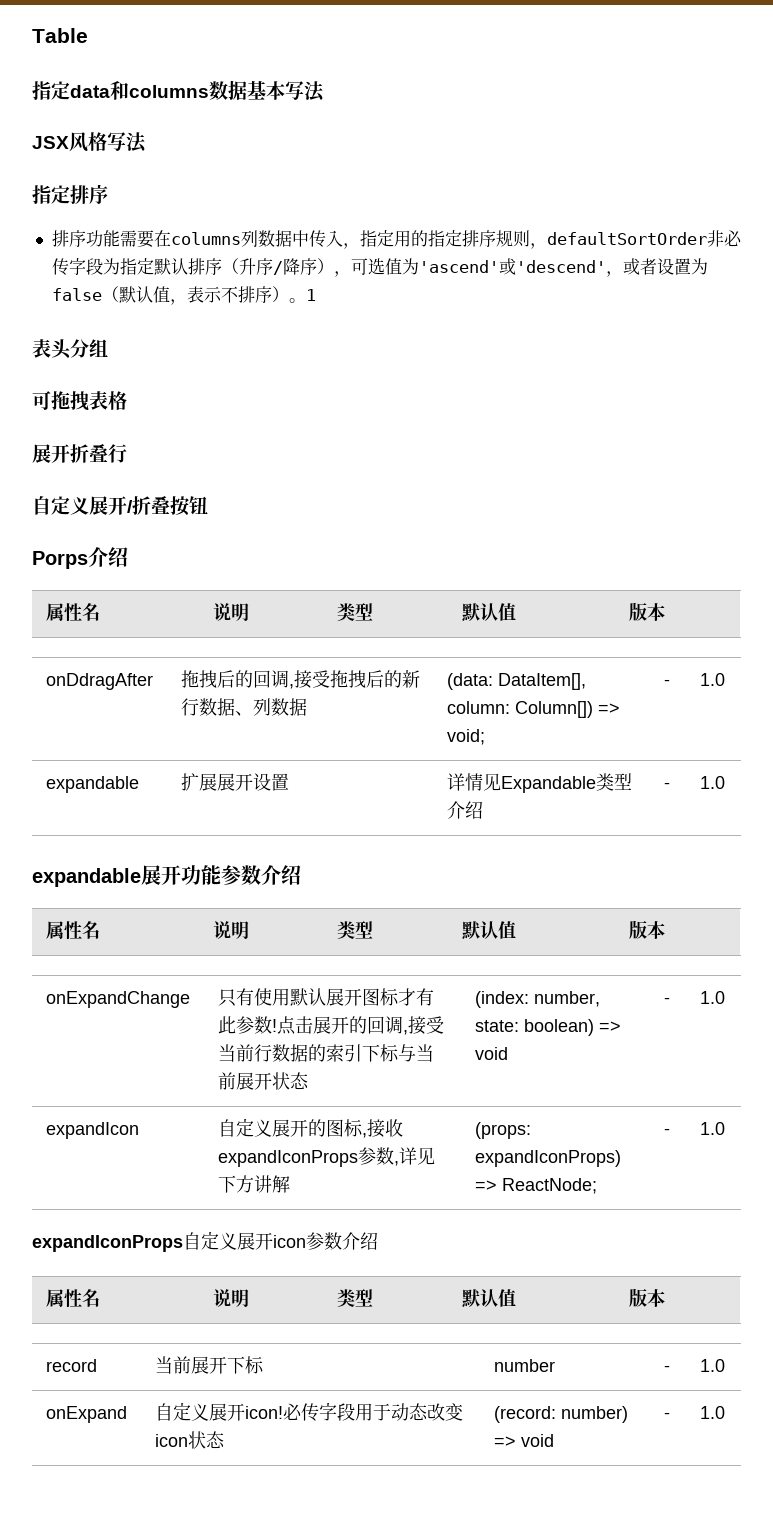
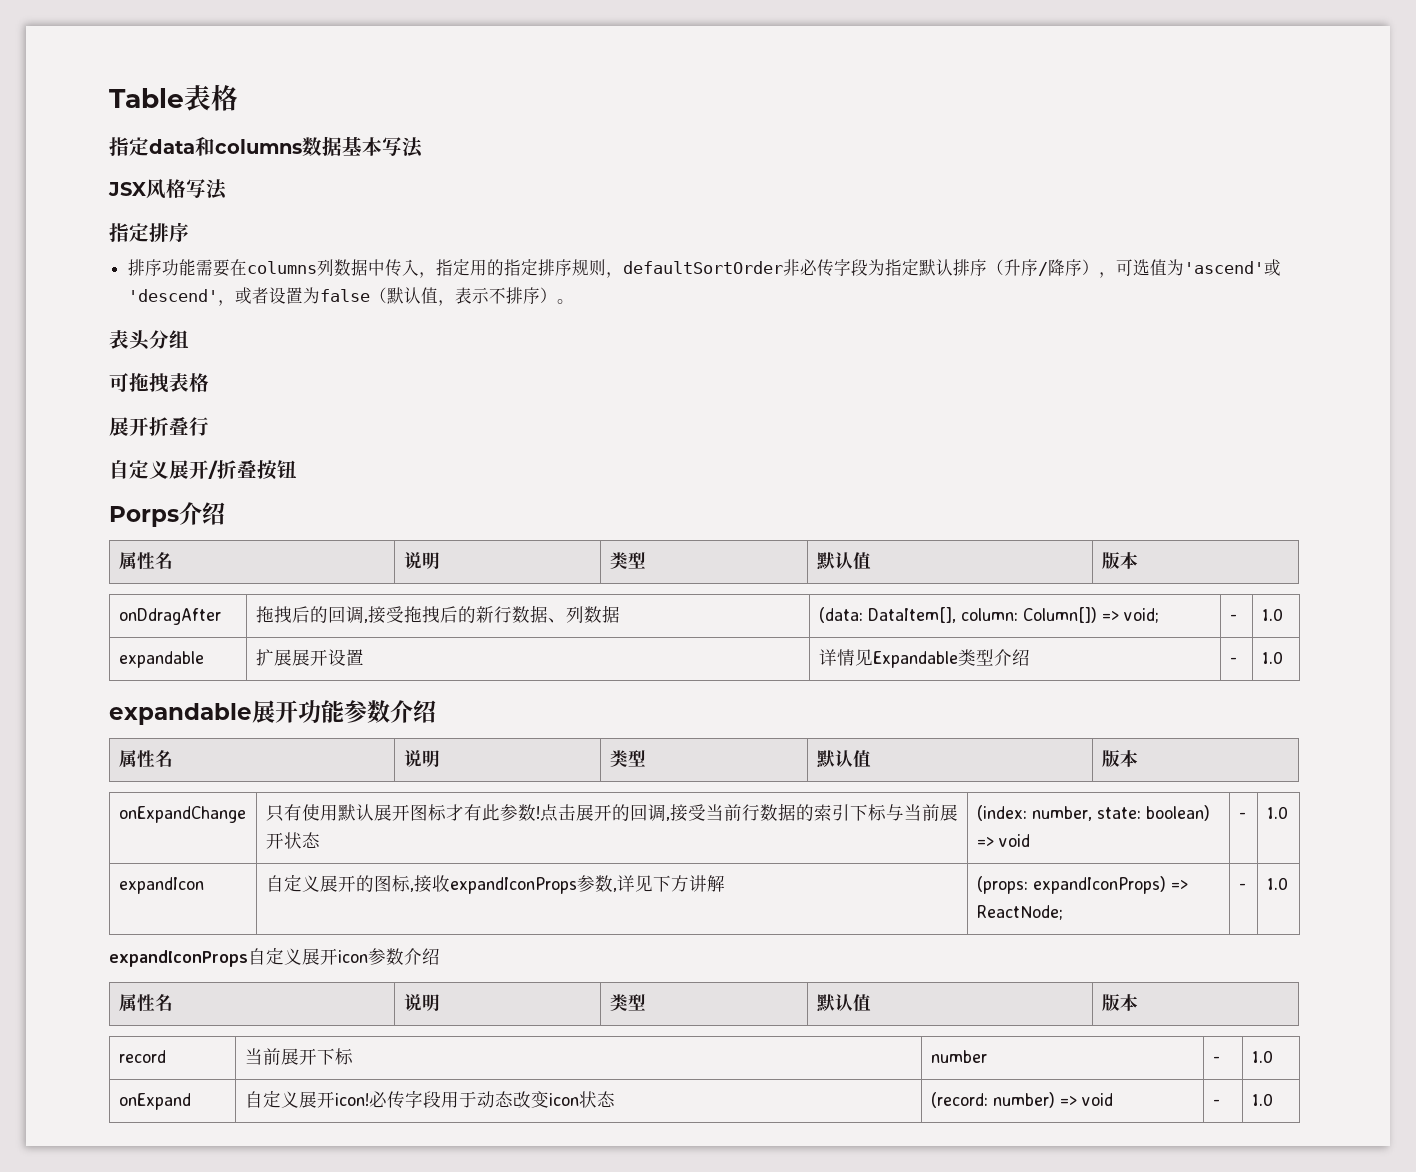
(88, 35) none -> [184,84,238,111] 表格
[305,289,316,301] 1 -> (575, 301) none

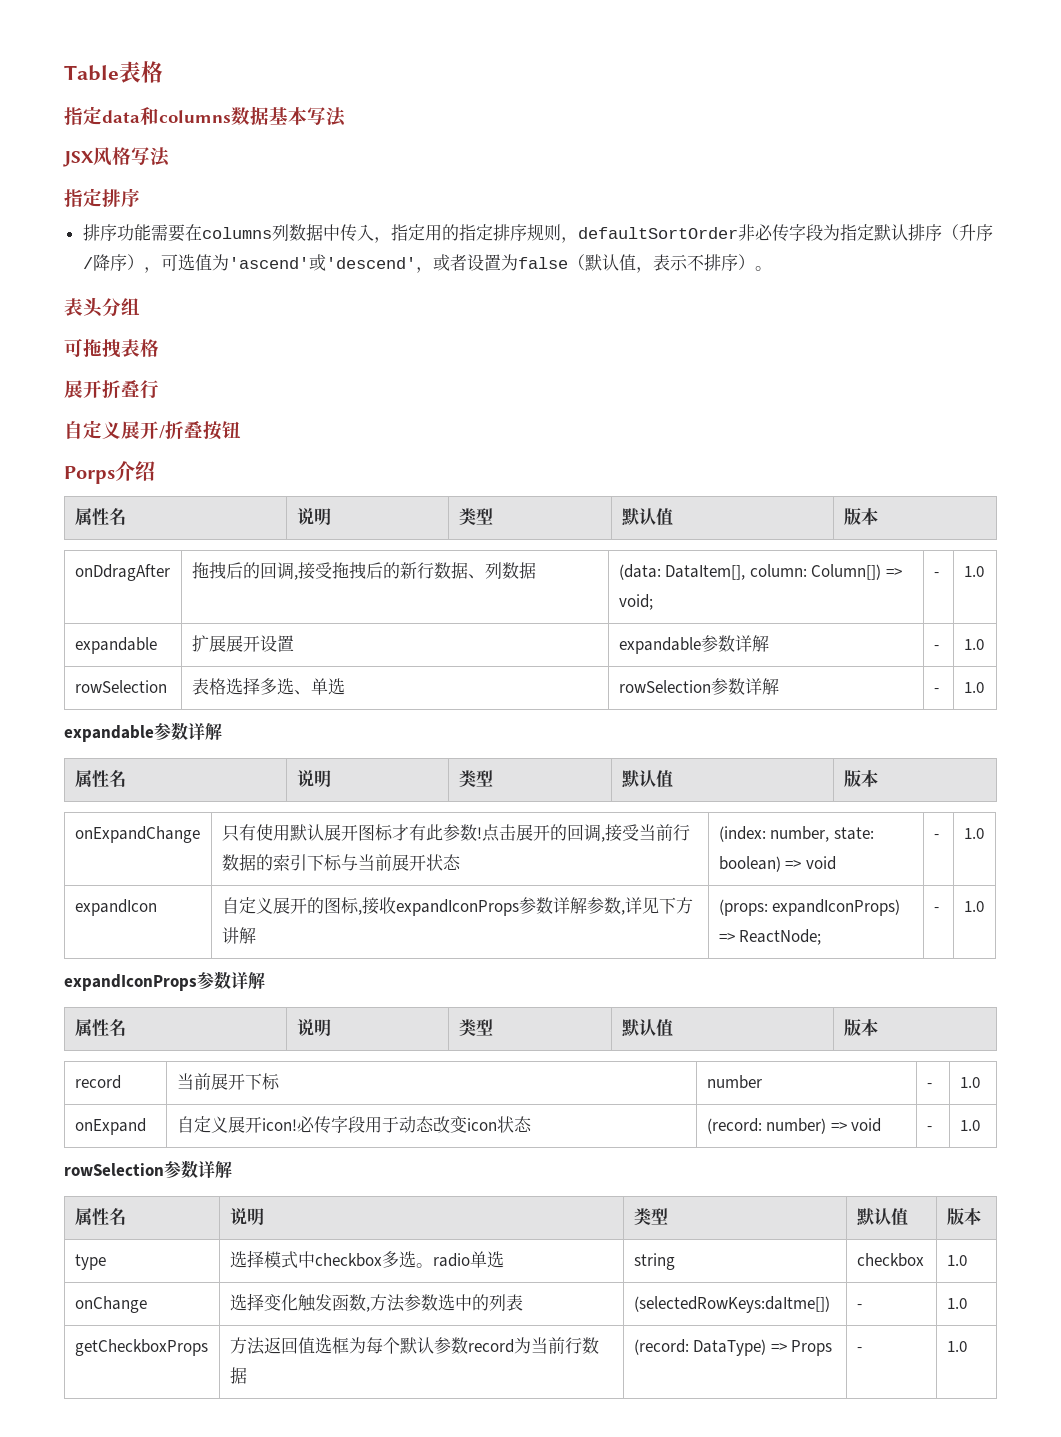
[818,649,1030,668] [1229,657,1237,664] [1261,651,1283,664] [109,700,436,725] 详情见Expandable类型介绍 | - | 1.0 // expandable展开功能参数介绍 -> [618,635,769,654] [933,645,939,650] [963,639,984,650] [74,680,167,693] [191,677,345,695] [618,678,779,695] [933,688,939,693] [963,682,984,693] [64,722,222,742] expandable参数详解 | - | 1.0 // rowSelection | 表格选择多选、单选 | rowSelection参数详解 | - | 1.0 // expandable参数详解
(613, 883) none -> [552,897,621,914] 详解参数
[248,947,440,965] 自定义展开icon参数介绍 -> [197,971,265,990] 参数详解
(1273, 1099) none -> [64,1160,232,1179] [74,1208,126,1226] [229,1208,264,1225] [633,1208,668,1225] [856,1208,908,1226] [946,1208,981,1225] [74,1254,106,1270] [229,1250,504,1269] [633,1253,675,1270] [856,1253,924,1267] [946,1255,967,1266] [74,1296,147,1313] [229,1293,523,1312] [633,1296,830,1313] [856,1304,862,1309] [946,1298,967,1309] [74,1339,208,1356] [229,1337,599,1355] [229,1367,247,1384] [633,1339,833,1356] [856,1347,862,1352] [946,1341,967,1352] // rowSelection参数详解 // 属性名 | 说明 | 类型 | 默认值 | 版本 // type | 选择模式中checkbox多选。radio单选 | string | checkbox | 1.0 // onChange | 选择变化触发函数,方法参数选中的列表 | (selectedRowKeys:daItme[]) | - | 1.0 // getCheckboxProps | 方法返回值选框为每个默认参数record为当前行数据 | (record: DataType) => Props | - | 1.0

